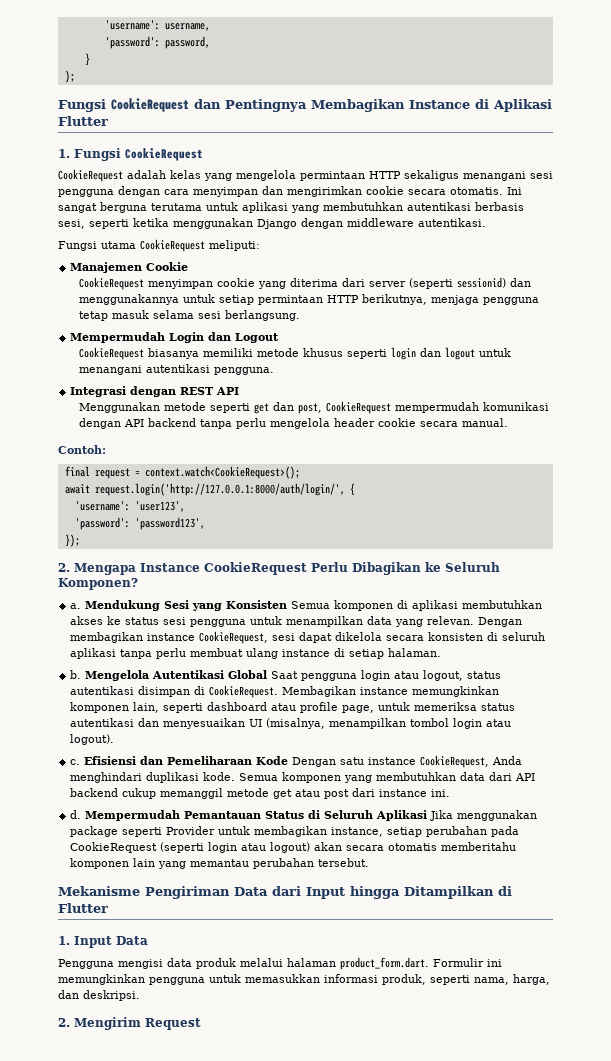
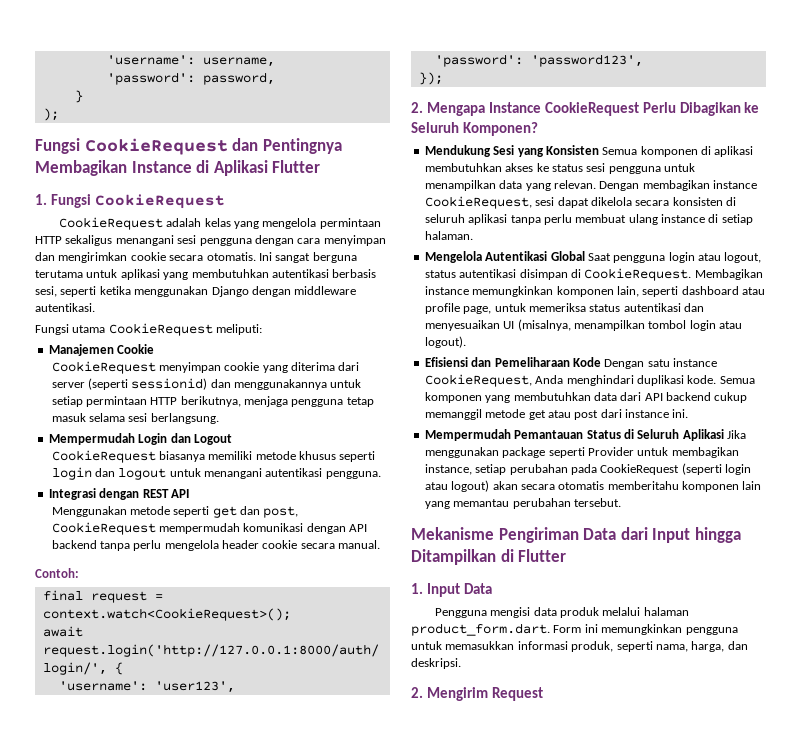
[70,603,82,609] a. -> (538, 129) none
[70,670,82,679] b. -> (473, 235) none
[70,759,81,765] c. -> (466, 342) none
[70,810,82,819] d. -> (689, 413) none
[433,958,484,967] Formulir -> [553,625,582,633] Form

